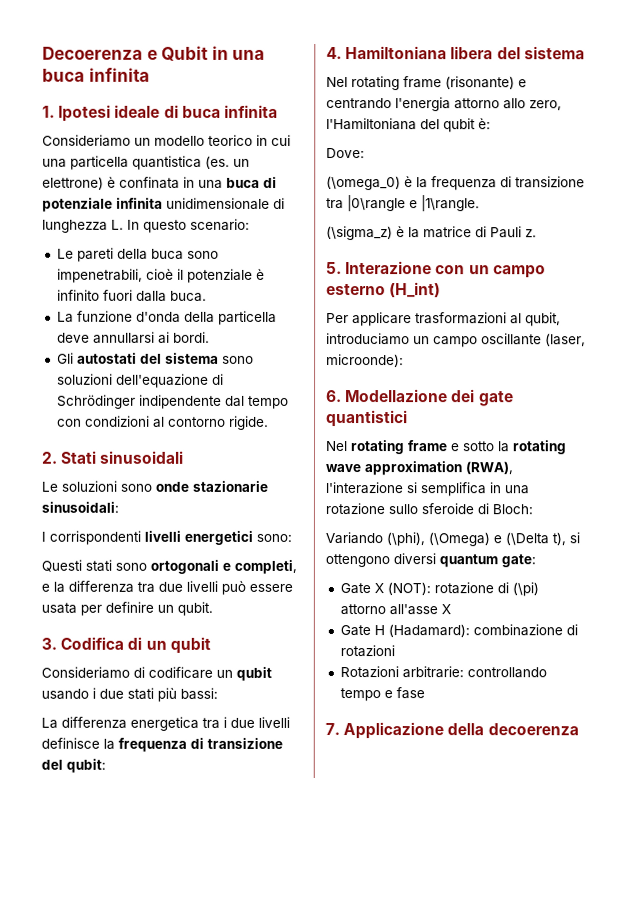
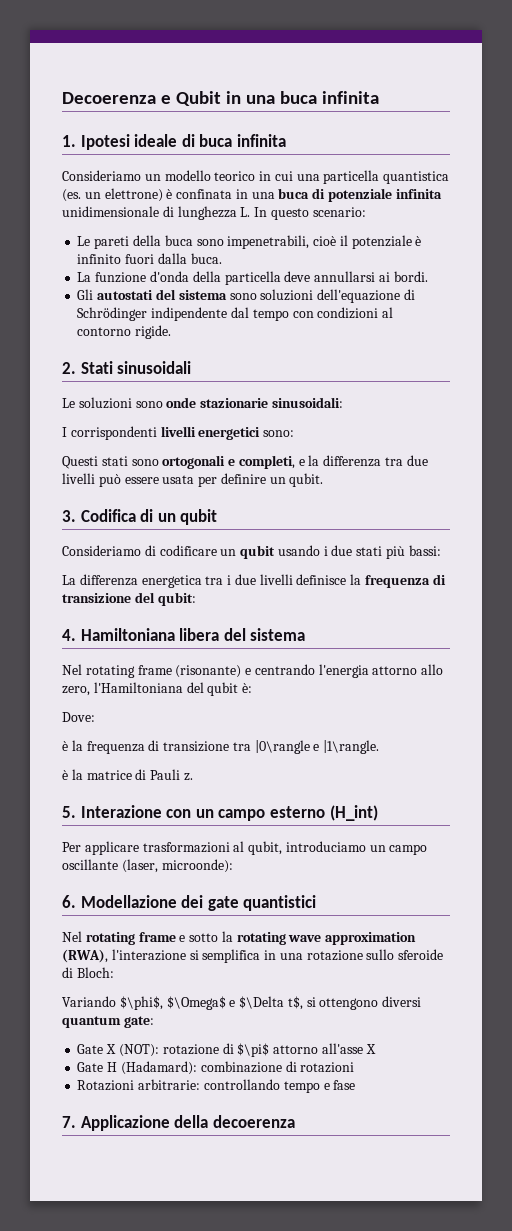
[326,176,401,191] (\omega_0) -> (95, 717) none
[326,226,393,241] (\sigma_z) -> (380, 747) none
[386,532,566,547] (\phi), (\Omega) e (\Delta t), -> [119,996,303,1010] $\phi$, $\Omega$ e $\Delta t$,
[511,582,539,597] (\pi) -> [237,1043,270,1057] $\pi$

